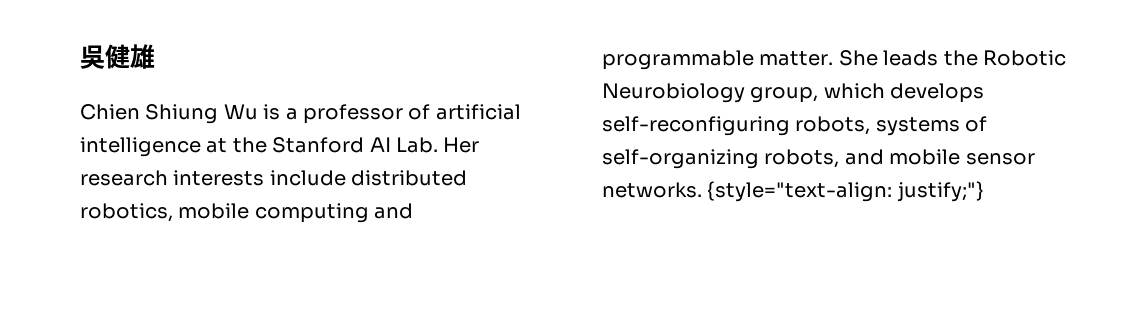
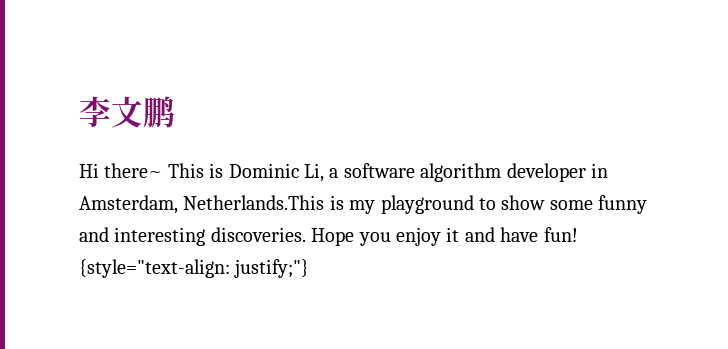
[80,44,155,69] [80,104,521,124] [80,137,480,157] [80,170,468,186] [80,203,414,223] [602,50,1066,70] [602,83,985,103] [602,116,988,136] [602,149,1035,169] [602,182,702,198] 吳健雄 // Chien Shiung Wu is a professor of artificial intelligence at the Stanford AI Lab. Her research interests include distributed robotics, mobile computing and programmable matter. She leads the Robotic Neurobiology group, which develops self-reconfiguring robots, systems of self-organizing robots, and mobile sensor networks. -> [79,96,175,128] [79,163,608,182] [79,195,648,214] [79,227,578,246] 李文鹏 // Hi there~ This is Dominic Li, a software algorithm developer in Amsterdam, Netherlands.This is my playground to show some funny and interesting discoveries. Hope you enjoy it and have fun!

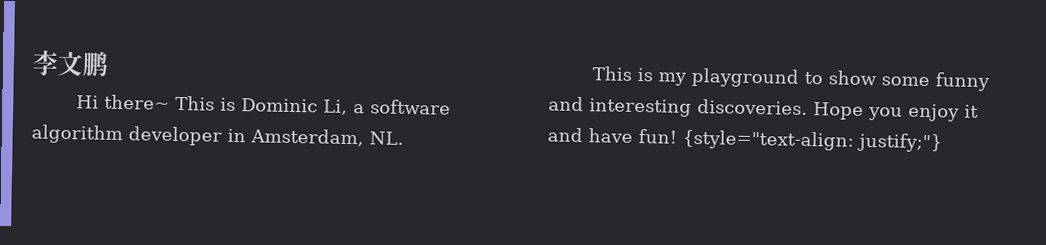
[183,195,325,210] Netherlands.This -> [369,131,404,145] [592,66,633,81] NL. // This

